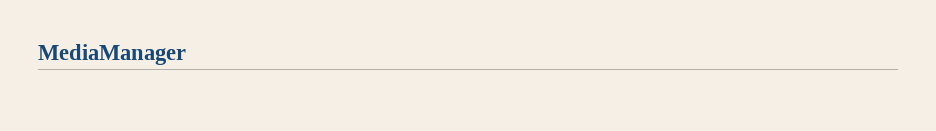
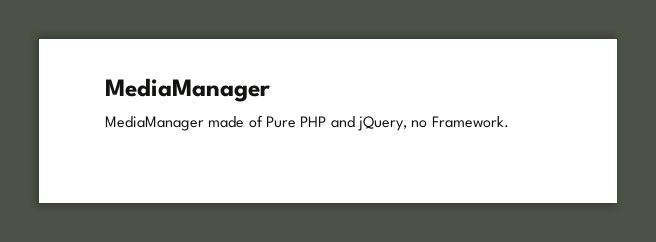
[38,44,186,65] MediaManager -> [105,78,270,102] [105,115,509,131] MediaManager // MediaManager made of Pure PHP and jQuery, no Framework.

